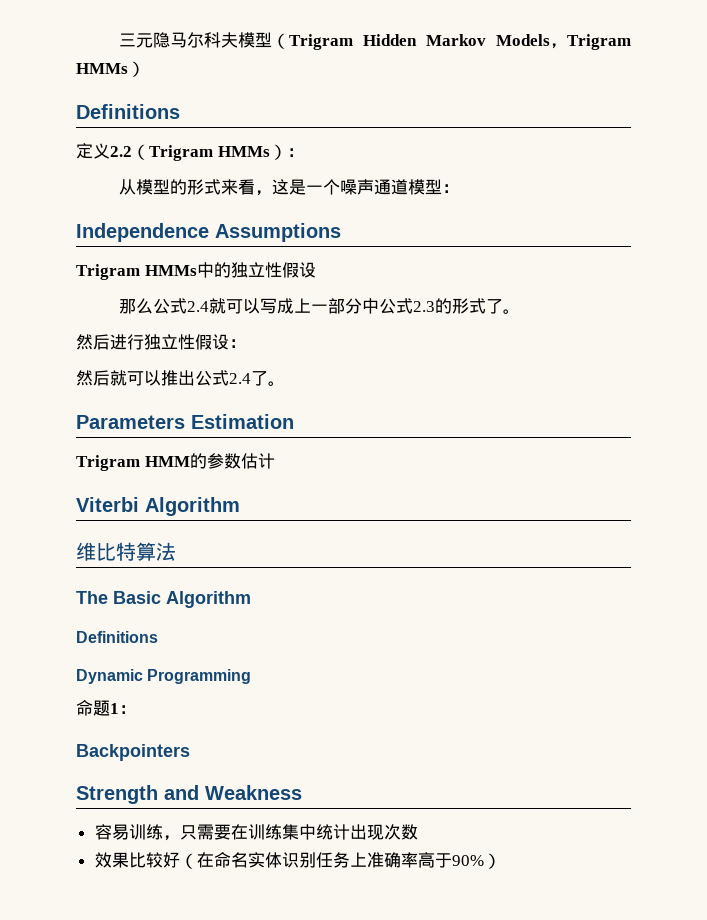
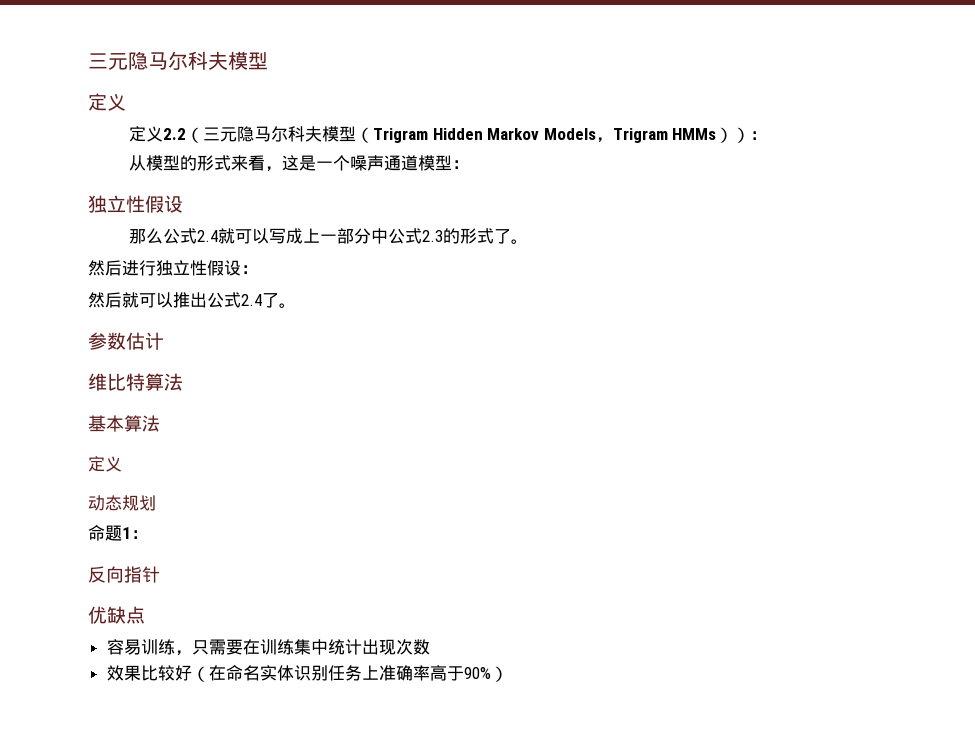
[118,32,272,48] 三元隐马尔科夫模型 -> [88,51,268,70] [88,93,126,111] [128,126,356,143] 三元隐马尔科夫模型 // 定义 // 定义2.2（三元隐马尔科夫模型
[76,104,180,119] [76,143,270,161] // Definitions // 定义2.2（Trigram HMMs -> (734, 135) none
[76,223,341,242] [76,262,231,280] Independence Assumptions // Trigram HMMs中的 -> (469, 164) none
[76,414,294,429] [76,453,207,471] Parameters Estimation // Trigram HMM的 -> (296, 305) none
[76,497,240,516] // Viterbi Algorithm -> (164, 341) none
[76,591,251,608] [76,631,158,643] [76,669,252,684] The Basic Algorithm // Definitions // Dynamic Programming -> [88,415,160,432] [88,456,122,472] [88,495,156,511] 基本算法 // 定义 // 动态规划
[76,744,190,761] [76,785,302,804] Backpointers // Strength and Weakness -> [88,566,160,583] [88,606,145,624] 反向指针 // 优缺点

